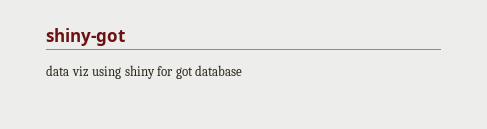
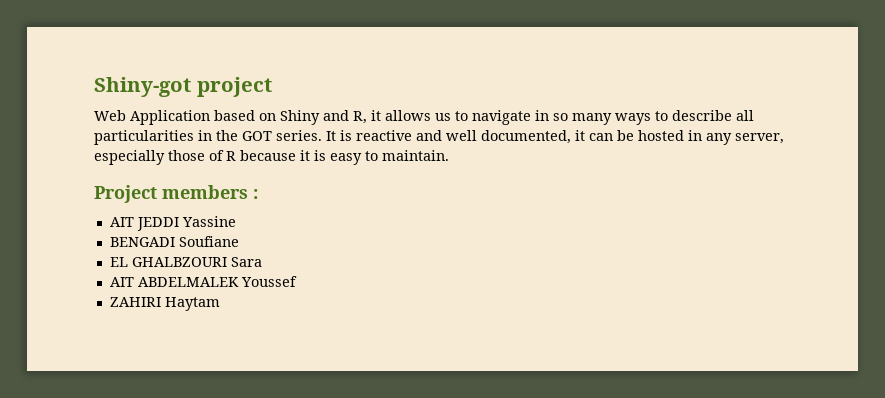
[46,28,125,46] [46,65,243,79] shiny-got // data viz using shiny for got database -> [94,77,272,97] [94,110,754,125] [94,130,784,145] [94,150,449,165] [94,185,258,203] [109,216,236,231] [109,236,239,247] [109,257,262,267] [109,276,297,287] [109,297,220,311] Shiny-got project // Web Application based on Shiny and R, it allows us to navigate in so many ways to describe all particularities in the GOT series. It is reactive and well documented, it can be hosted in any server, especially those of R because it is easy to maintain. // Project members : // AIT JEDDI Yassine // BENGADI Soufiane // EL GHALBZOURI Sara // AIT ABDELMALEK Youssef // ZAHIRI Haytam

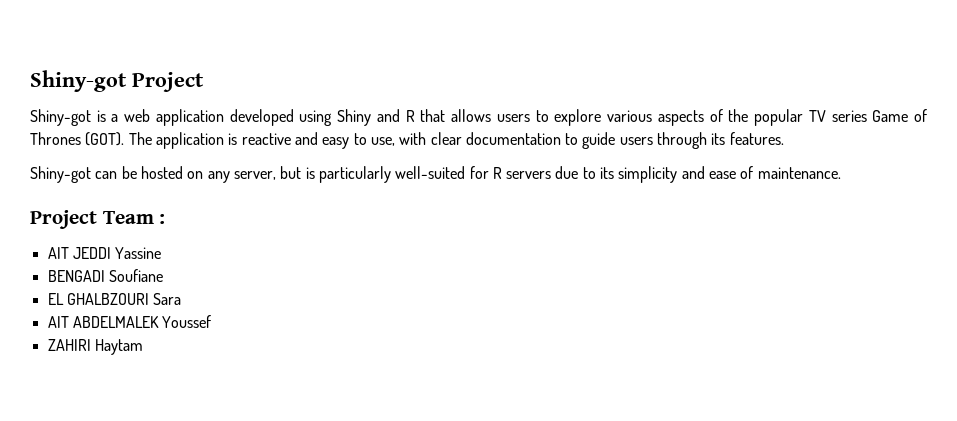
[94,77,272,97] [94,110,754,125] [94,130,585,145] Shiny-got project // Web Application based on Shiny and R, it allows us to navigate in so many ways to describe all particularities in the GOT series. It is reactive and well documented, it -> [30,70,204,92] [30,109,928,126] [30,132,784,149] [30,166,91,183] Shiny-got Project // Shiny-got is a web application developed using Shiny and R that allows users to explore various aspects of the popular TV series Game of Thrones (GOT). The application is reactive and easy to use, with clear documentation to guide users through its features. // Shiny-got
[688,130,702,141] in -> [187,171,204,179] on
[94,150,449,165] [94,185,248,203] especially those of R because it is easy to maintain. // Project members -> [280,166,841,183] [30,210,154,229] but is particularly well-suited for R servers due to its simplicity and ease of maintenance. // Project Team

